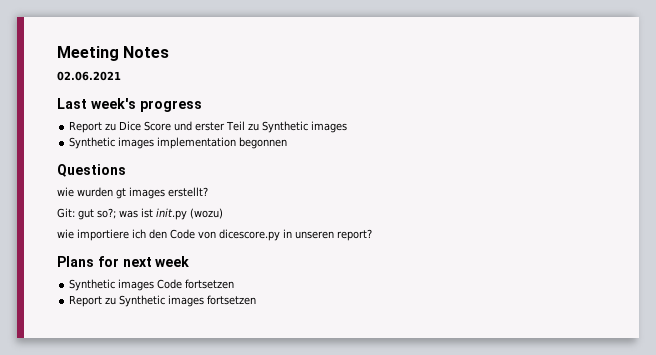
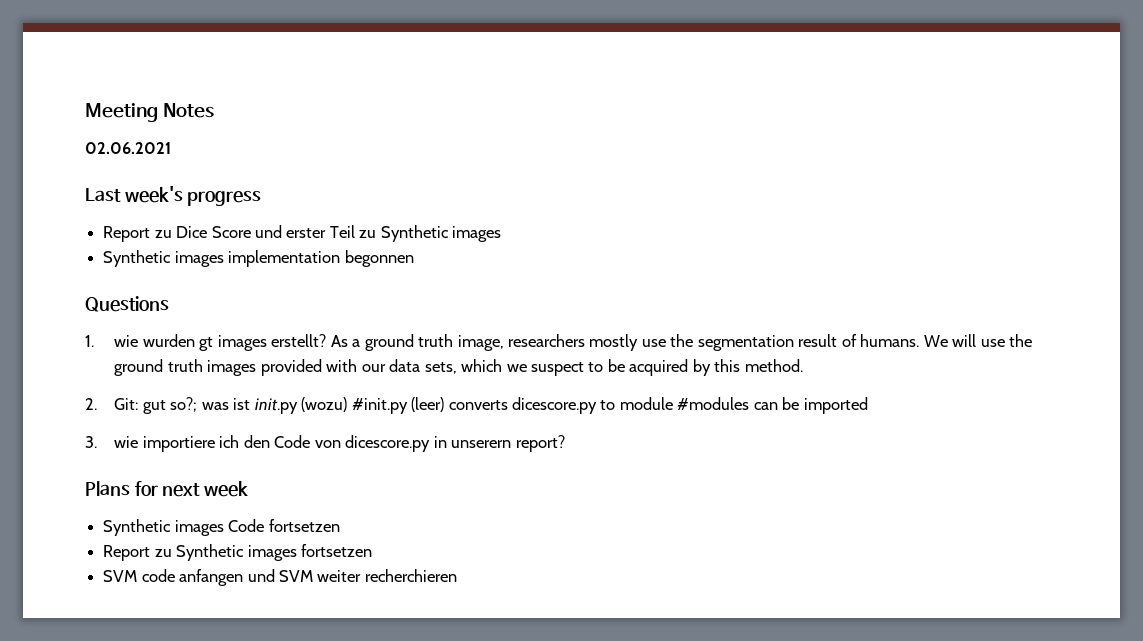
(126, 170) none -> [85,335,94,347] 1.
(208, 192) // -> [330,334,1032,351] [114,359,803,376] [85,398,97,410] As a ground truth image, researchers mostly use the segmentation result of humans. We will use the ground truth images provided with our data sets, which we suspect to be acquired by this method. // 2.
(223, 213) // -> [351,397,868,414] [85,436,97,448] #init.py (leer) converts dicescore.py to module #modules can be imported // 3.
[295,231,334,239] unseren -> [451,440,512,448] unserern
(257, 300) none -> [103,569,457,586] // SVM code anfangen und SVM weiter recherchieren

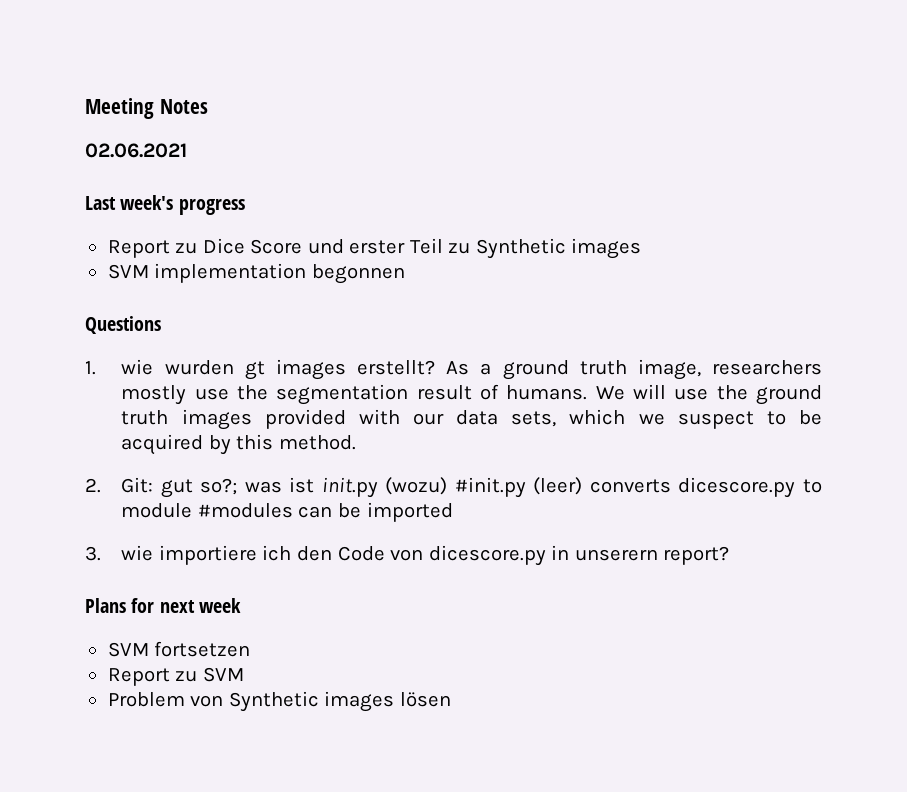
[103,250,224,267] Synthetic images -> [107,264,149,279] SVM
[103,519,265,536] Synthetic images Code -> [107,642,149,657] SVM
[176,544,372,561] [103,569,457,586] Synthetic images fortsetzen // SVM code anfangen und SVM weiter recherchieren -> [202,667,244,682] [107,691,451,712] SVM // Problem von Synthetic images lösen

